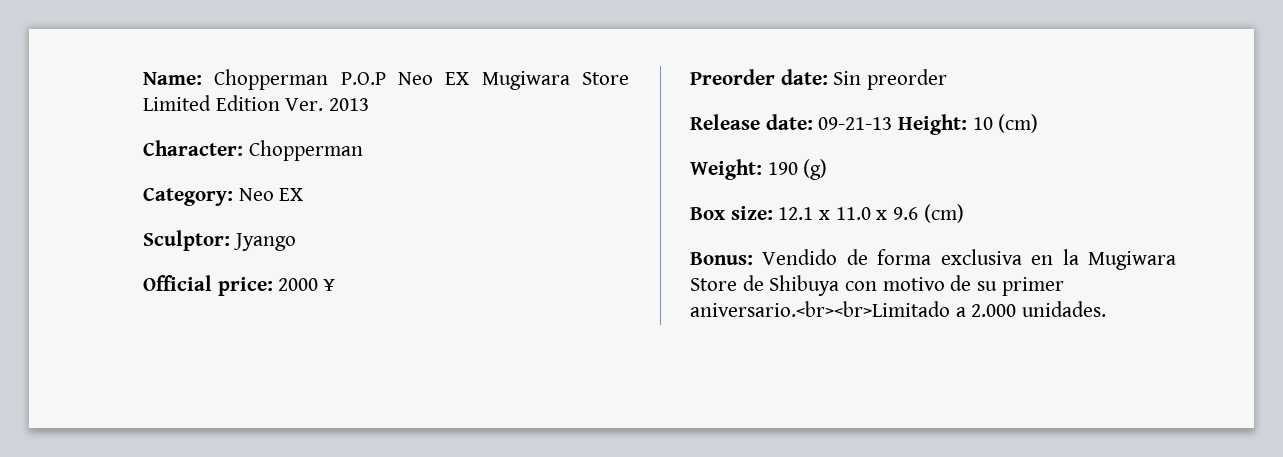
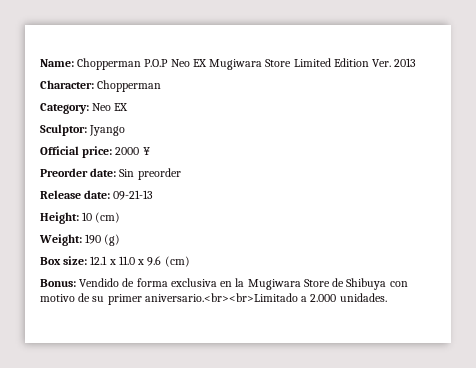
(893, 123) none -> (154, 195) //

